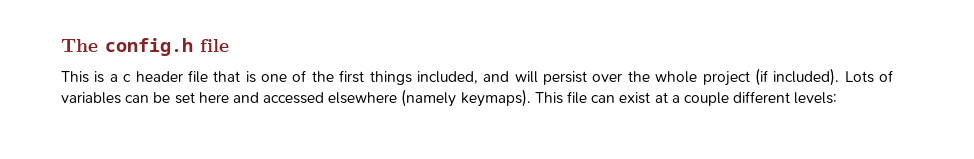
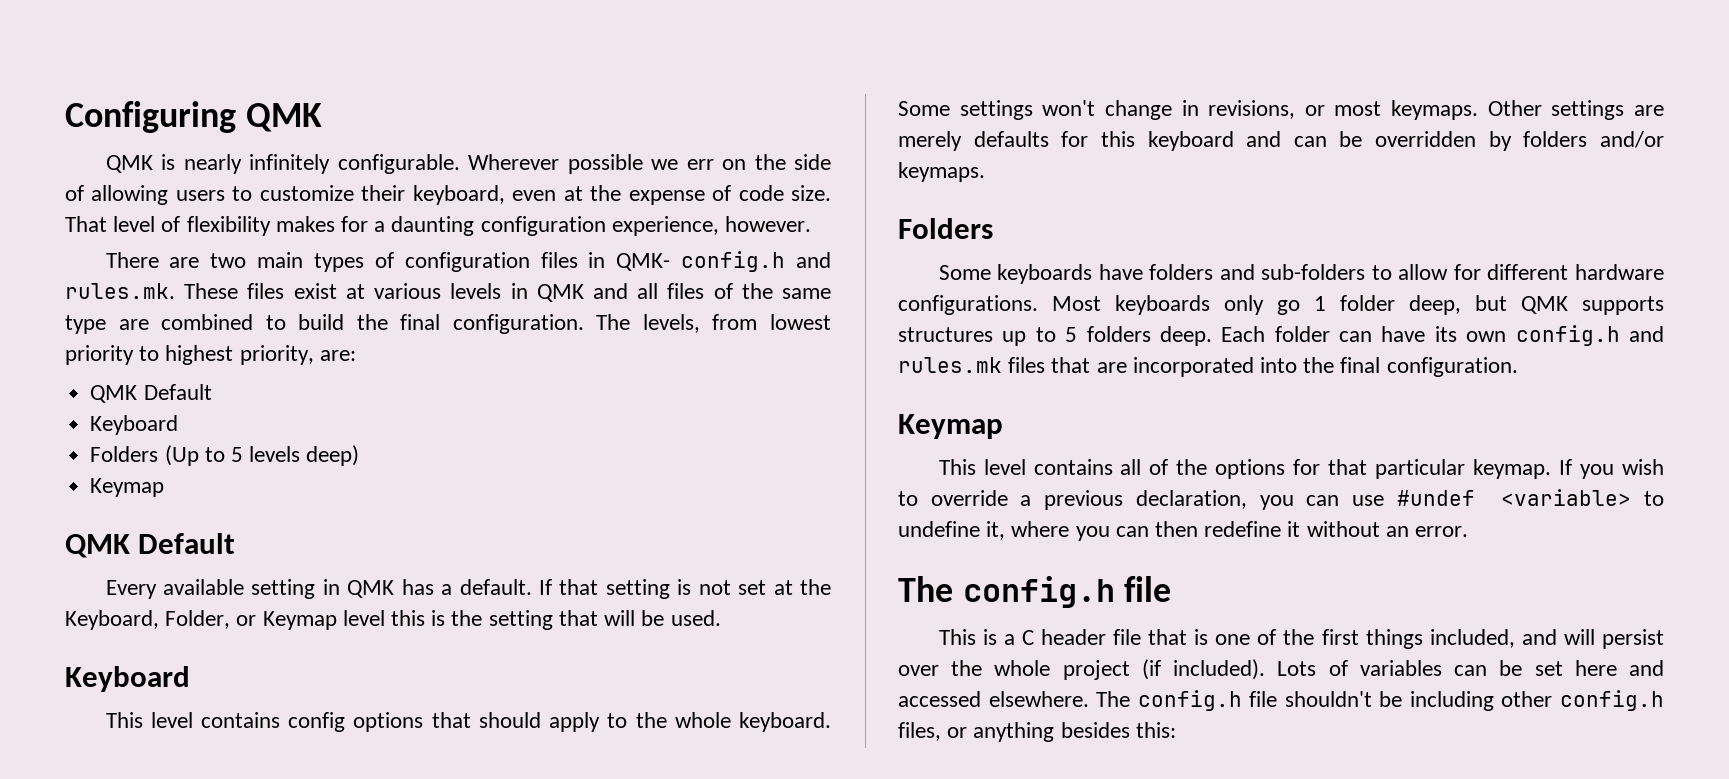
(61, 45) none -> [65,101,322,133] [105,154,832,174] [65,185,831,205] [65,216,812,236] [105,251,831,272] [65,283,831,302] [65,314,831,334] [65,345,356,365] [90,384,212,403] [90,415,179,435] [90,445,360,466] [90,478,165,497] [65,533,236,558] [105,579,831,599] [65,610,721,630] [65,666,190,692] [105,712,831,732] [898,100,1664,120] [898,131,1664,151] [898,162,985,182] [898,218,993,239] [938,264,1665,284] [898,295,1664,315] [898,325,1664,346] [898,357,1518,377] [898,414,1003,439] [938,459,1664,479] [898,489,1664,510] [898,521,1469,541] Configuring QMK // QMK is nearly infinitely configurable. Wherever possible we err on the side of allowing users to customize their keyboard, even at the expense of code size. That level of flexibility makes for a daunting configuration experience, however. // There are two main types of configuration files in QMK- config.h and rules.mk. These files exist at various levels in QMK and all files of the same type are combined to build the final configuration. The levels, from lowest priority to highest priority, are: // QMK Default // Keyboard // Folders (Up to 5 levels deep) // Keymap // QMK Default // Every available setting in QMK has a default. If that setting is not set at the Keyboard, Folder, or Keymap level this is the setting that will be used. // Keyboard // This level contains config options that should apply to the whole keyboard. Some settings won't change in revisions, or most keymaps. Other settings are merely defaults for this keyboard and can be overridden by folders and/or keymaps. // Folders // Some keyboards have folders and sub-folders to allow for different hardware configurations. Most keyboards only go 1 folder deep, but QMK supports structures up to 5 folders deep. Each folder can have its own config.h and rules.mk files that are incorporated into the final configuration. // Keymap // This level contains all of the options for that particular keymap. If you wish to override a previous declaration, you can use #undef <variable> to undefine it, where you can then redefine it without an error. //
[123,74,132,82] c -> [1021,630,1034,645] C
[328,89,838,107] elsewhere (namely keymaps). This file can exist at a couple different levels: -> [988,690,1664,711] [898,722,1176,742] elsewhere. The config.h file shouldn't be including other config.h files, or anything besides this:

